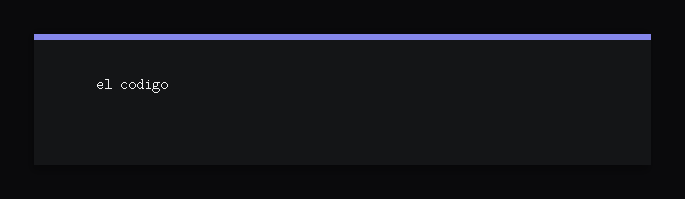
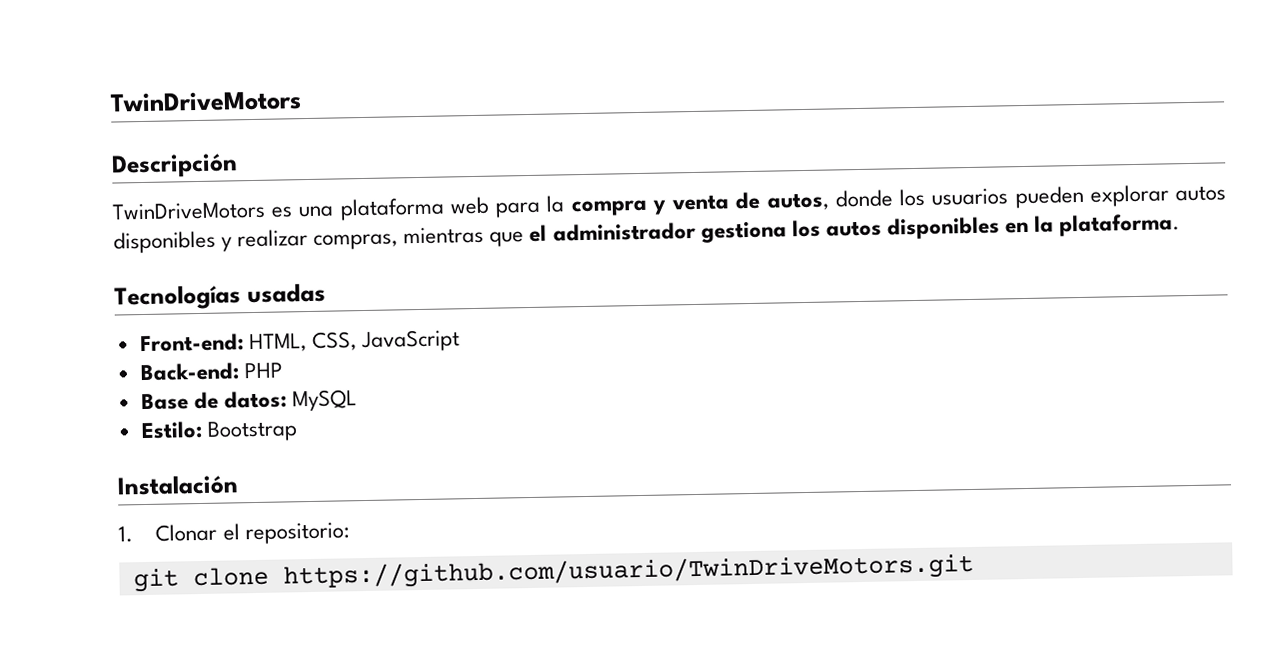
[96,78,168,93] el codigo -> [110,90,302,113] [111,153,238,179] [112,184,1227,221] [113,213,1181,254] [114,282,326,311] [139,329,460,353] [139,362,283,382] [140,389,357,412] [140,420,298,442] [117,474,239,496] [118,522,350,545] [132,552,974,593] TwinDriveMotors // Descripción // TwinDriveMotors es una plataforma web para la compra y venta de autos, donde los usuarios pueden explorar autos disponibles y realizar compras, mientras que el administrador gestiona los autos disponibles en la plataforma. // Tecnologías usadas // Front-end: HTML, CSS, JavaScript // Back-end: PHP // Base de datos: MySQL // Estilo: Bootstrap // Instalación // 1. Clonar el repositorio: // git clone https://github.com/usuario/TwinDriveMotors.git

